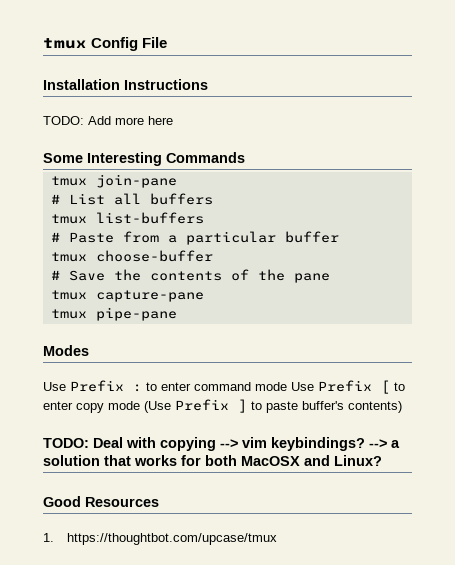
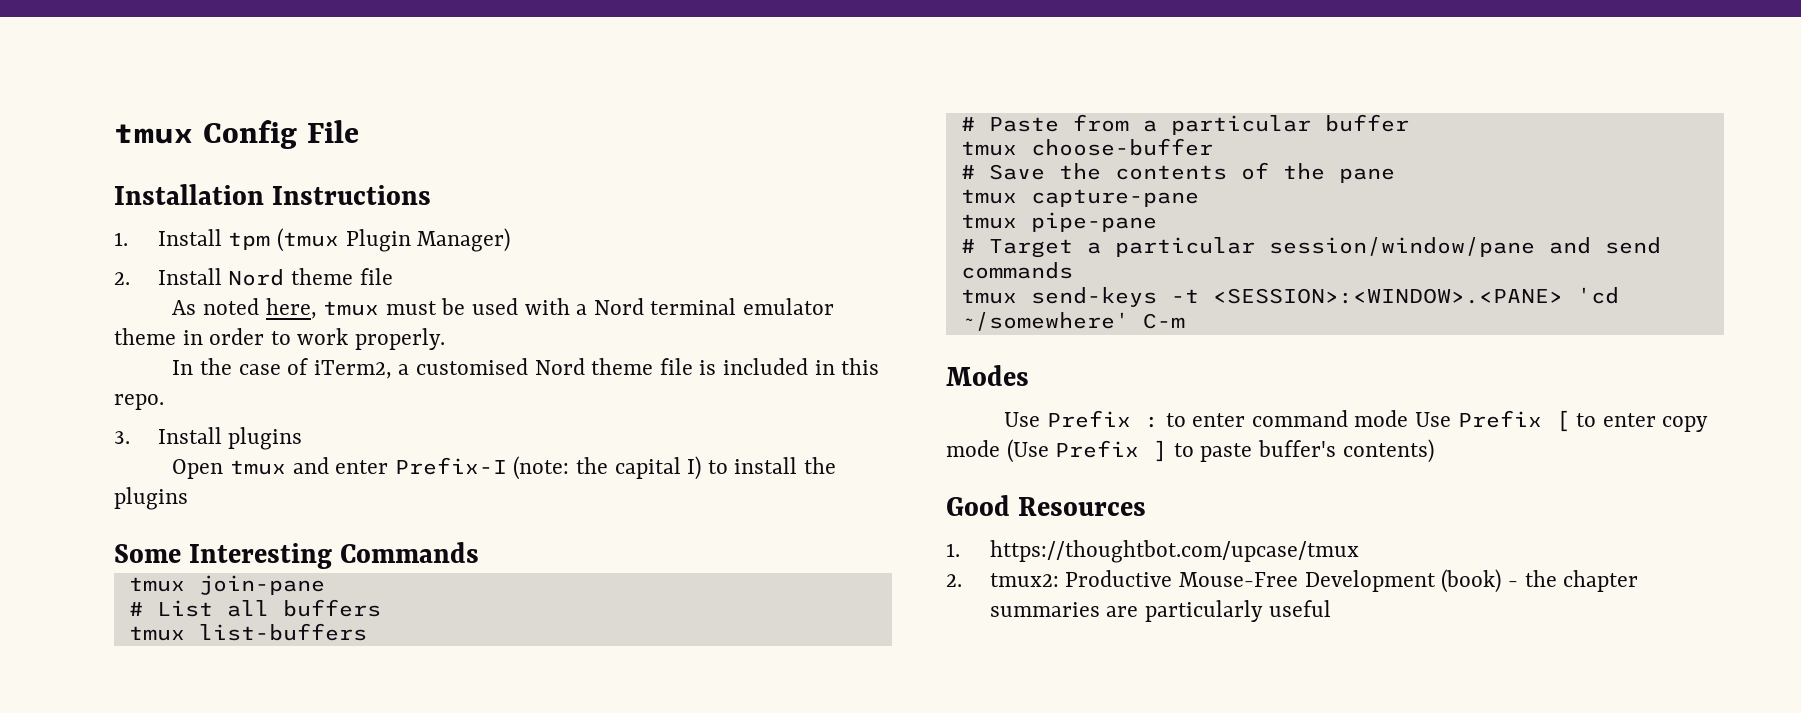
[43,116,173,125] TODO: Add more here -> [114,228,511,252] [114,268,393,286] [172,298,835,319] [114,328,446,350] [172,358,880,379] [114,394,164,410] [114,427,303,450] [172,456,837,480] [114,487,188,510] 1. Install tpm (tmux Plugin Manager) // 2. Install Nord theme file // As noted here, tmux must be used with a Nord terminal emulator theme in order to work properly. // In the case of iTerm2, a customised Nord theme file is included in this repo. // 3. Install plugins // Open tmux and enter Prefix-I (note: the capital I) to install the plugins
(177, 314) none -> [960,237,1661,258] [960,262,1073,279] [960,287,1619,307] [960,312,1185,331] // # Target a particular session/window/pane and send commands // tmux send-keys -t <SESSION>:<WINDOW>.<PANE> 'cd ~/somewhere' C-m
[43,437,400,451] [43,455,382,466] [43,496,159,507] [43,533,278,545] TODO: Deal with copying --> vim keybindings? --> a solution that works for both MacOSX and Linux? // Good Resources // 1. https://thoughtbot.com/upcase/tmux -> [946,495,1147,516] [946,540,1359,563] [946,569,1639,593] [989,600,1331,622] Good Resources // 1. https://thoughtbot.com/upcase/tmux // 2. tmux2: Productive Mouse-Free Development (book) - the chapter summaries are particularly useful

